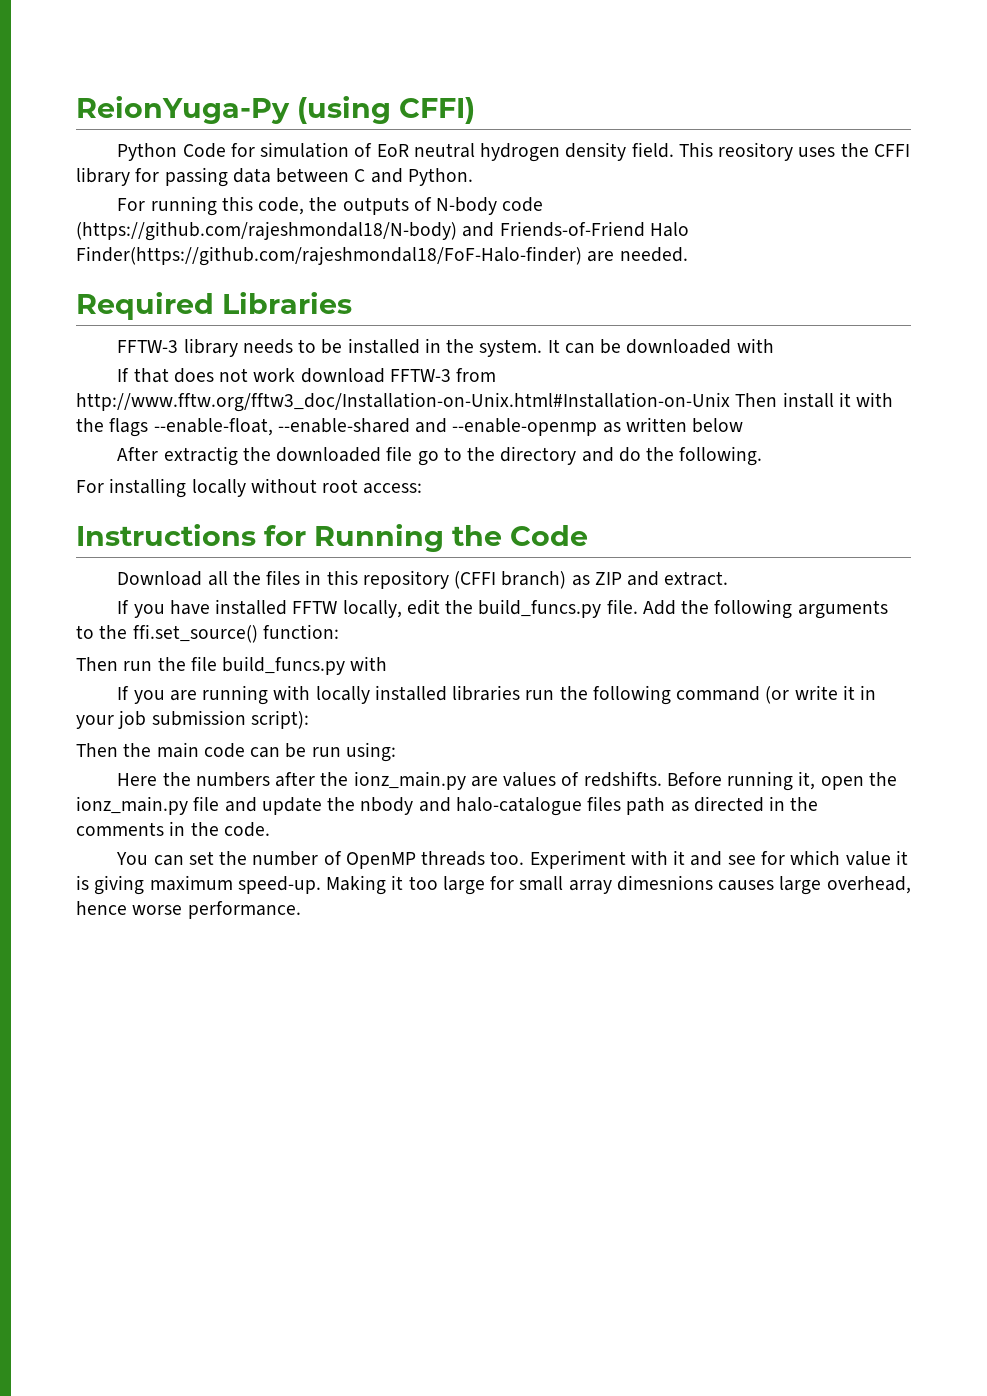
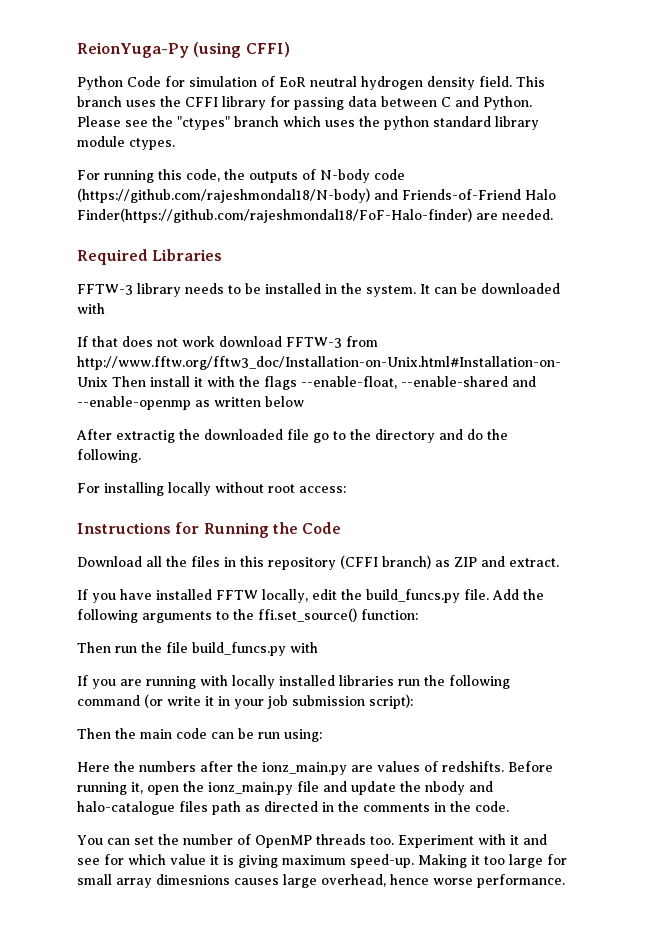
[718,142,794,161] reository -> [77,96,122,107] branch
(473, 177) none -> [77,116,539,130] [77,136,175,150] Please see the "ctypes" branch which uses the python standard library module ctypes.

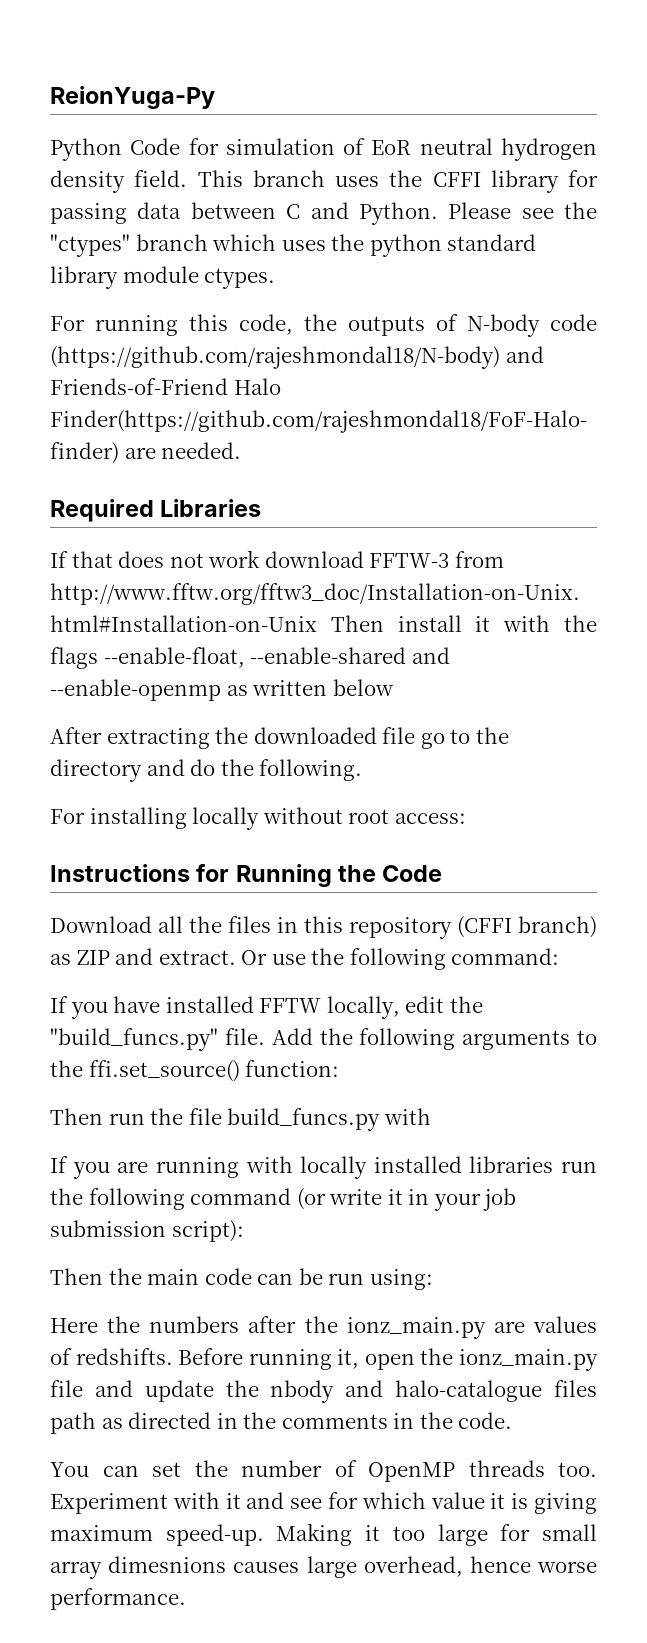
[193,42,290,58] (using CFFI) -> (215, 97) none
[77,283,560,297] [77,303,105,314] // FFTW-3 library needs to be installed in the system. It can be downloaded with -> (262, 508) none
[116,430,175,443] extractig -> [106,728,210,749] extracting
(559, 562) none -> [241,948,560,970] Or use the following command:
[366,589,460,603] build_funcs.py -> [50,1028,218,1051] "build_funcs.py"

